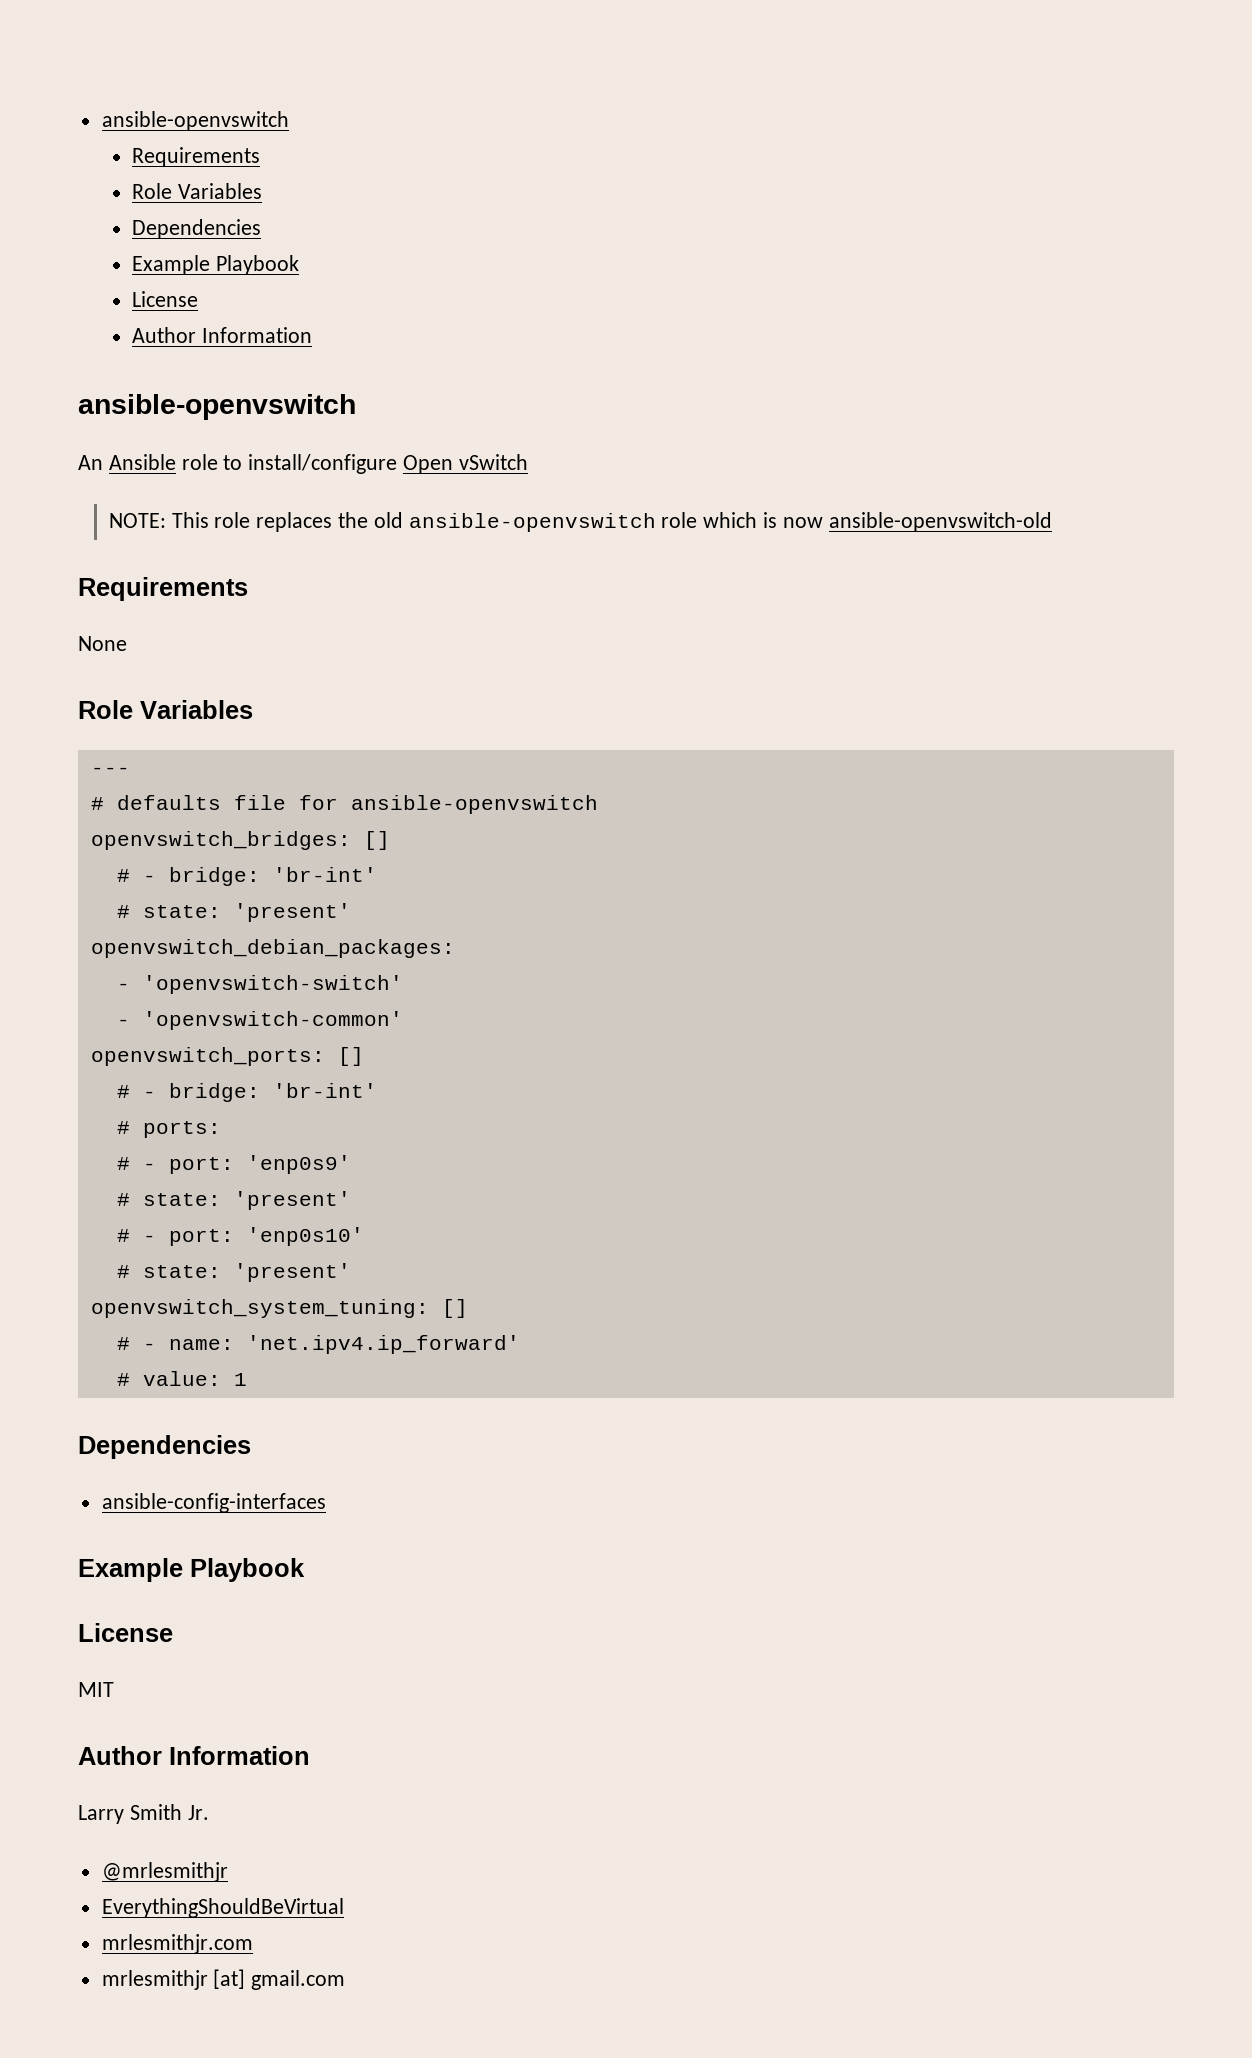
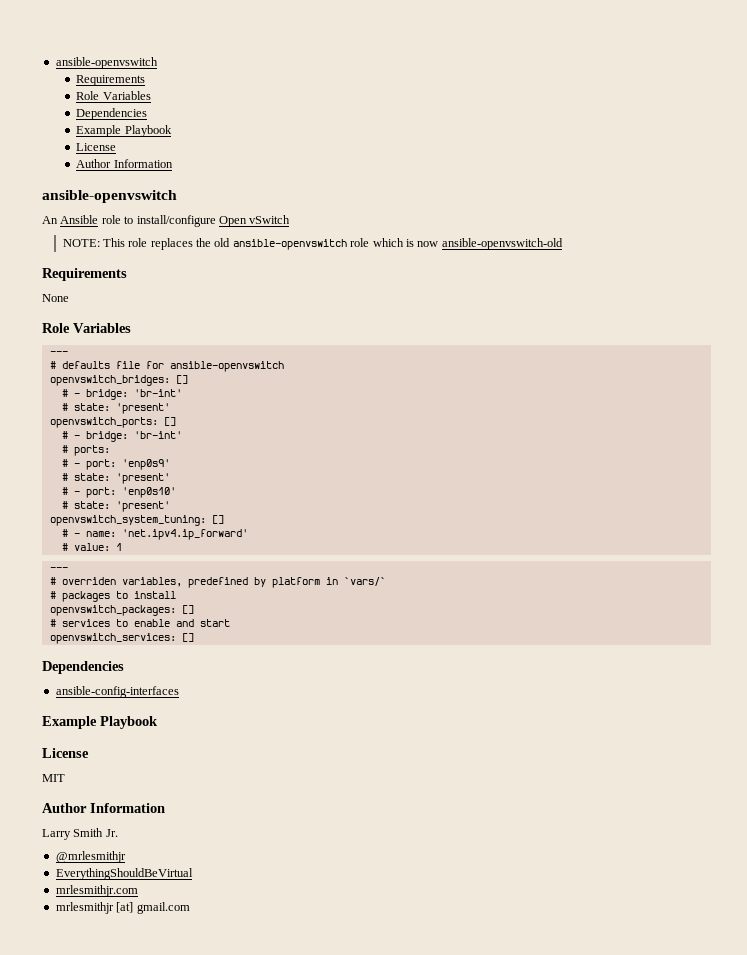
[90,939,455,958] [116,975,403,994] [116,1011,403,1030] // openvswitch_debian_packages: // - 'openvswitch-switch' // - 'openvswitch-common' -> (170, 408) none
(247, 1379) none -> [49,567,68,571] [49,577,386,588] [49,591,176,602] [49,605,194,616] [49,619,230,627] [49,633,194,644] // --- // # overriden variables, predefined by platform in `vars/` // # packages to install // openvswitch_packages: [] // # services to enable and start // openvswitch_services: []

